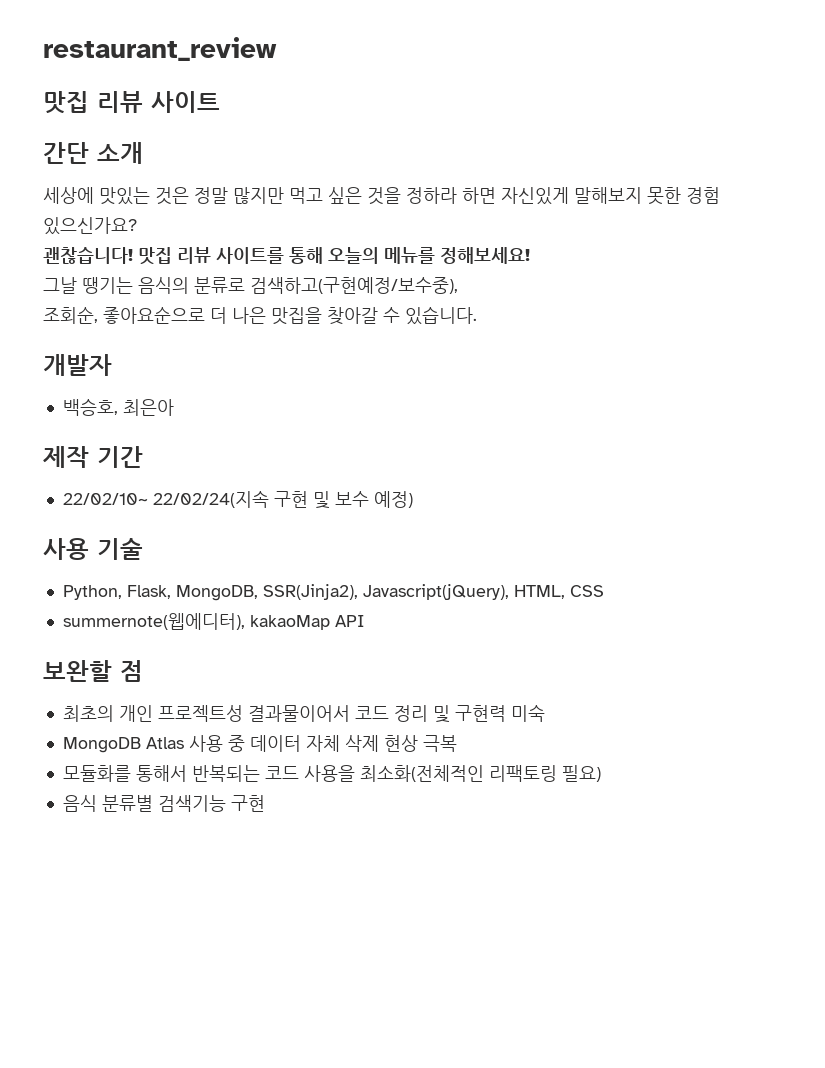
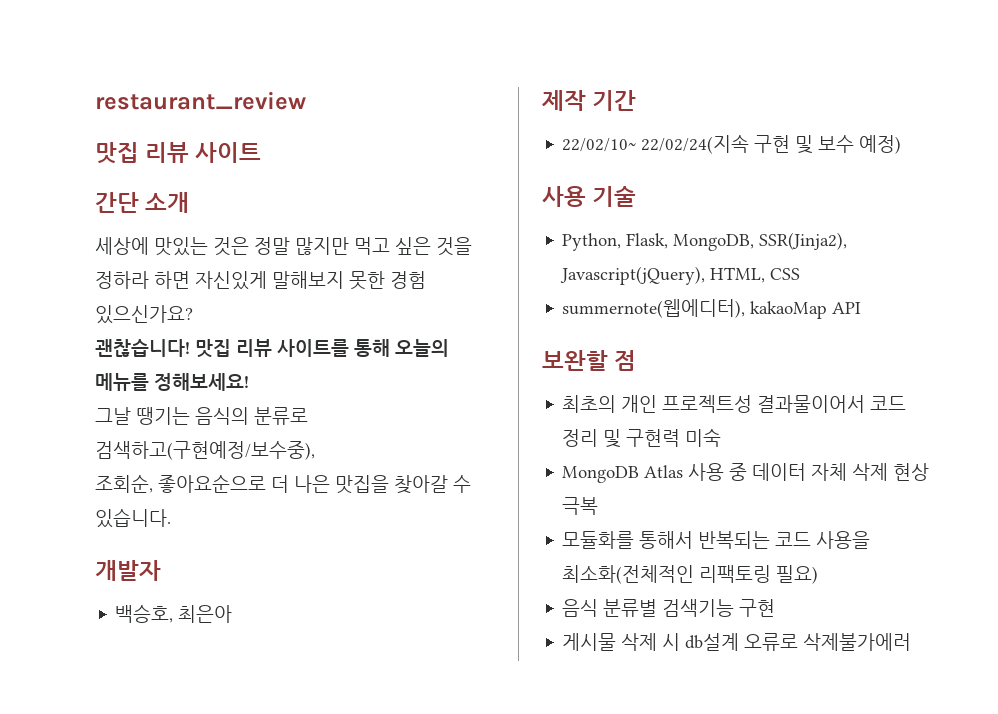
(265, 803) none -> [562,633,912,651] // 게시물 삭제 시 db설계 오류로 삭제불가에러

